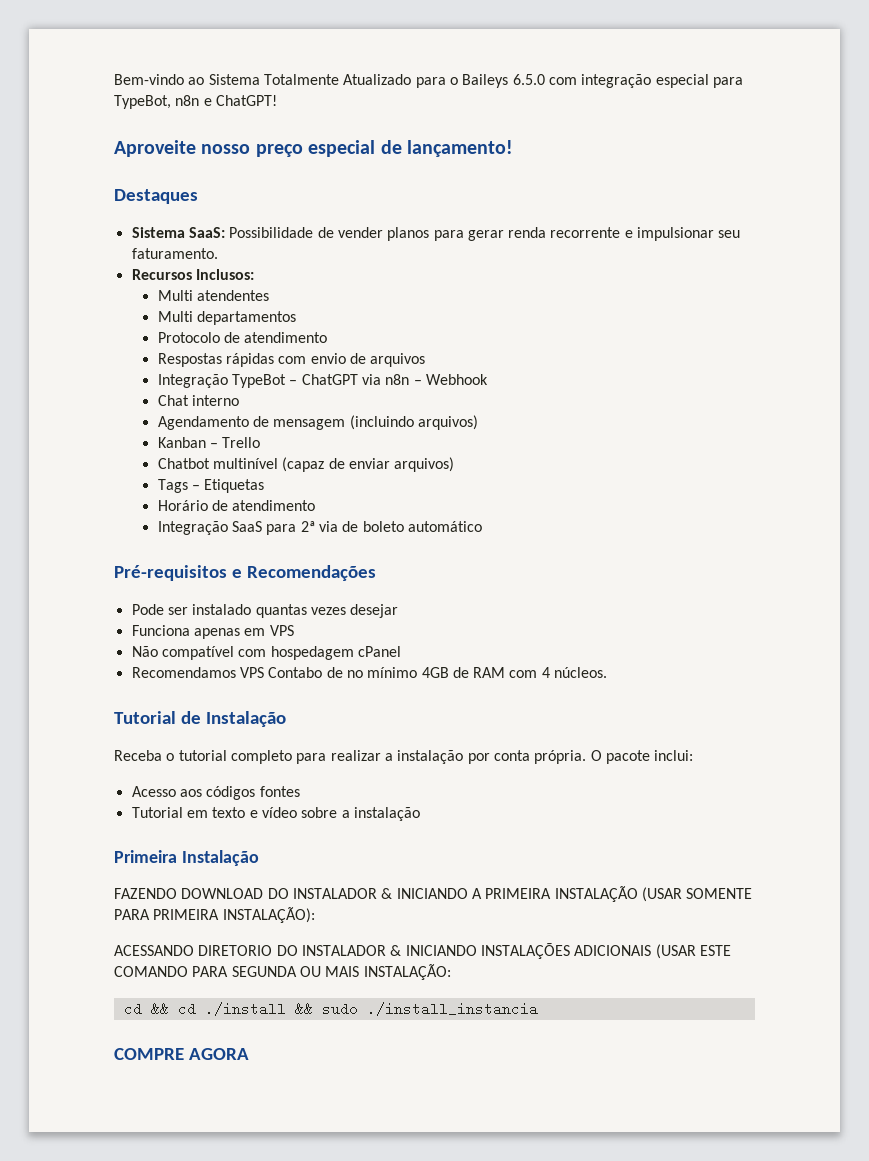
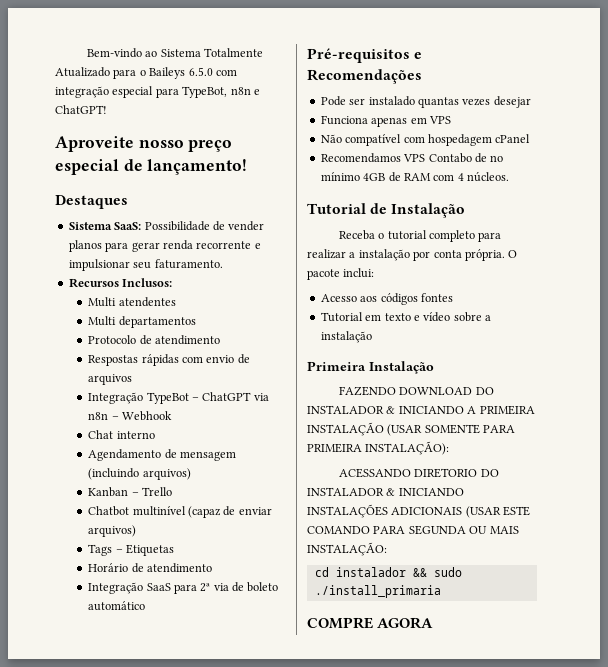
[150,1002,286,1016] && cd ./install -> [335,567,406,577] instalador
[366,1002,538,1016] ./install_instancia -> [314,585,441,598] ./install_primaria

